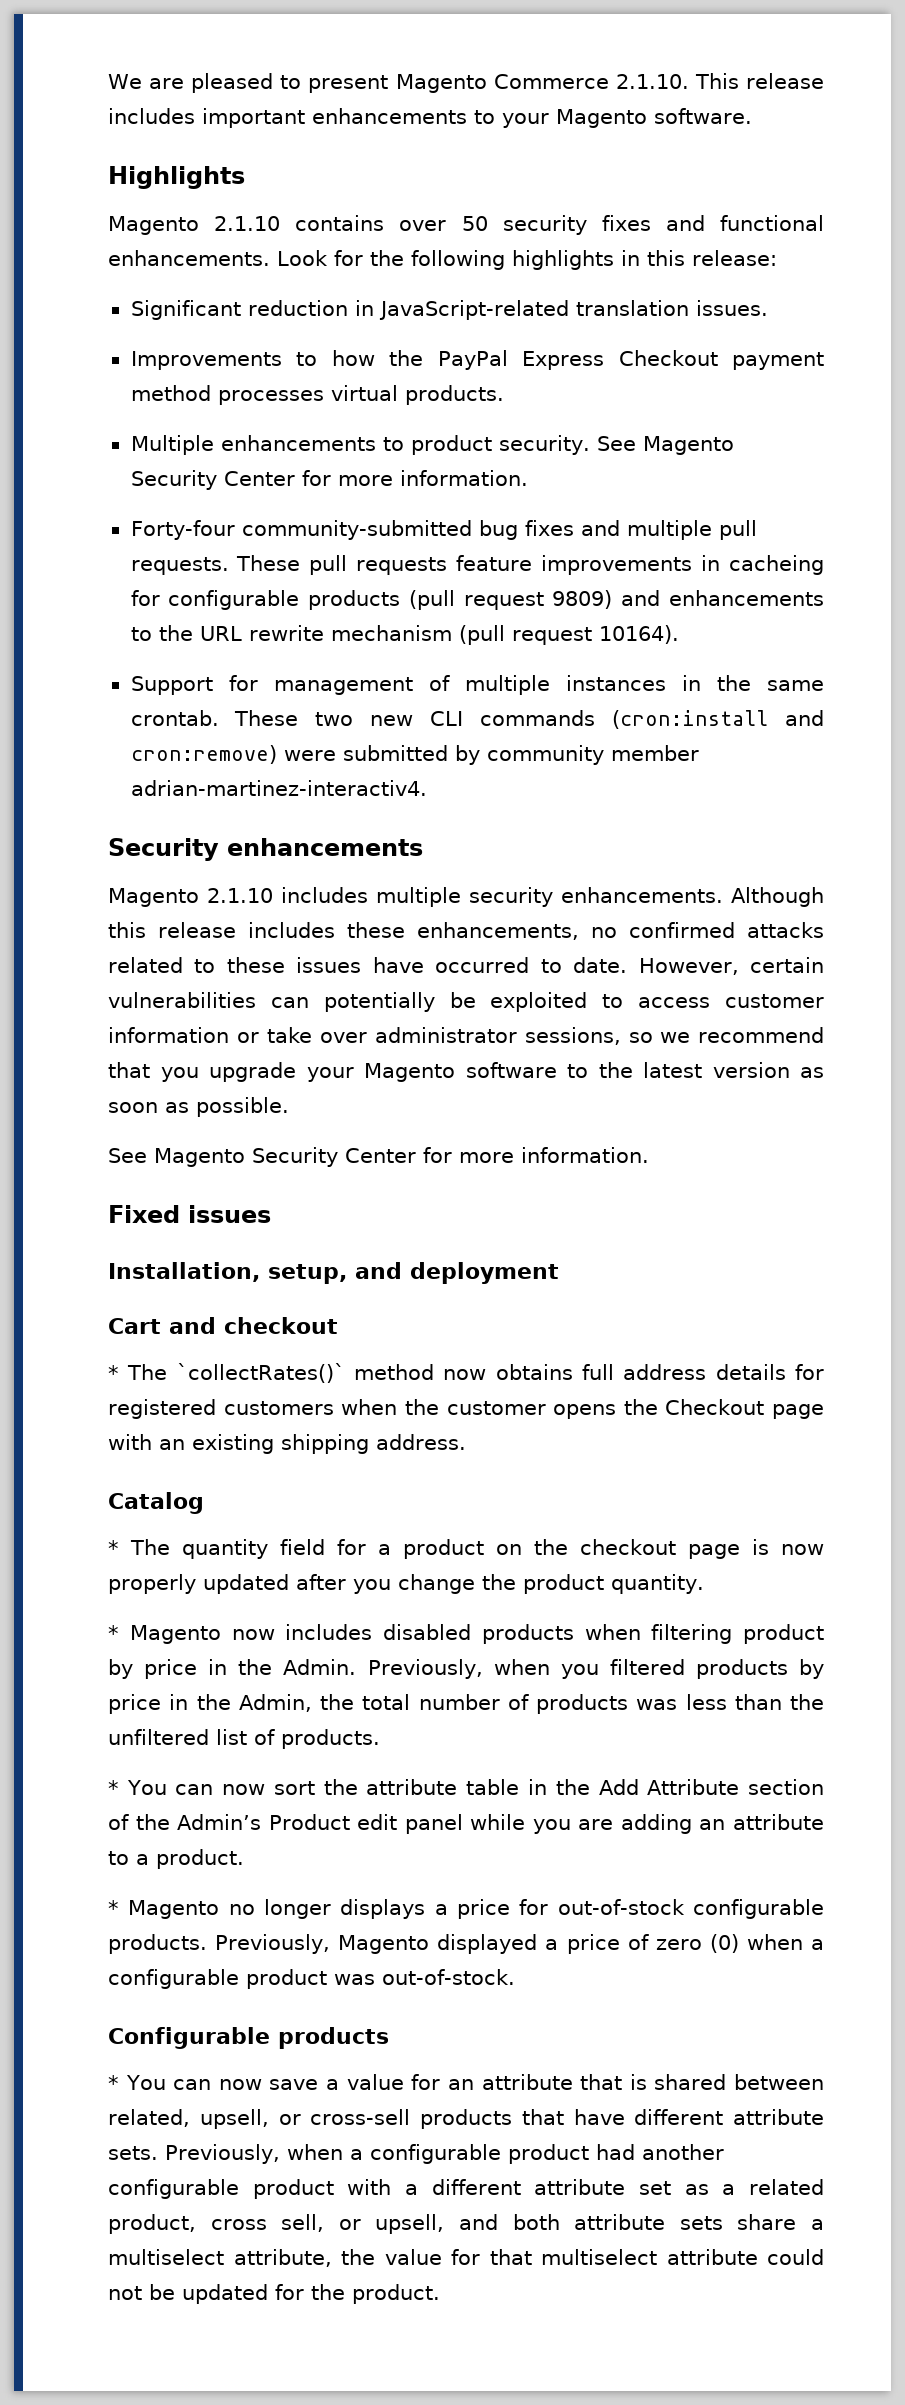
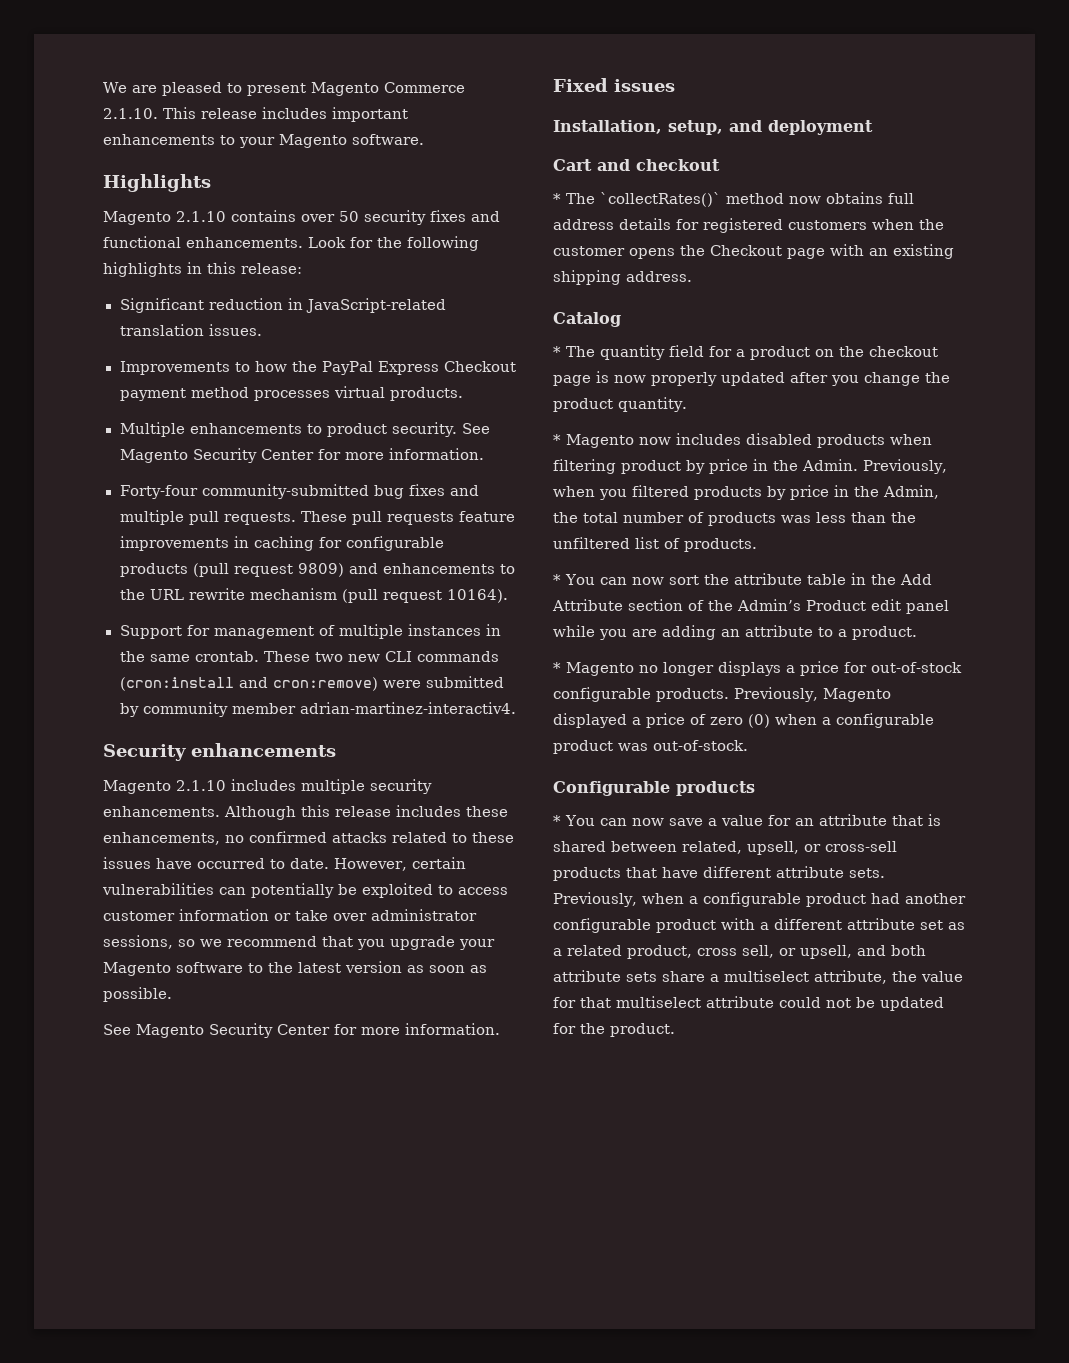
[729,555,824,575] cacheing -> [253,536,314,551] caching

